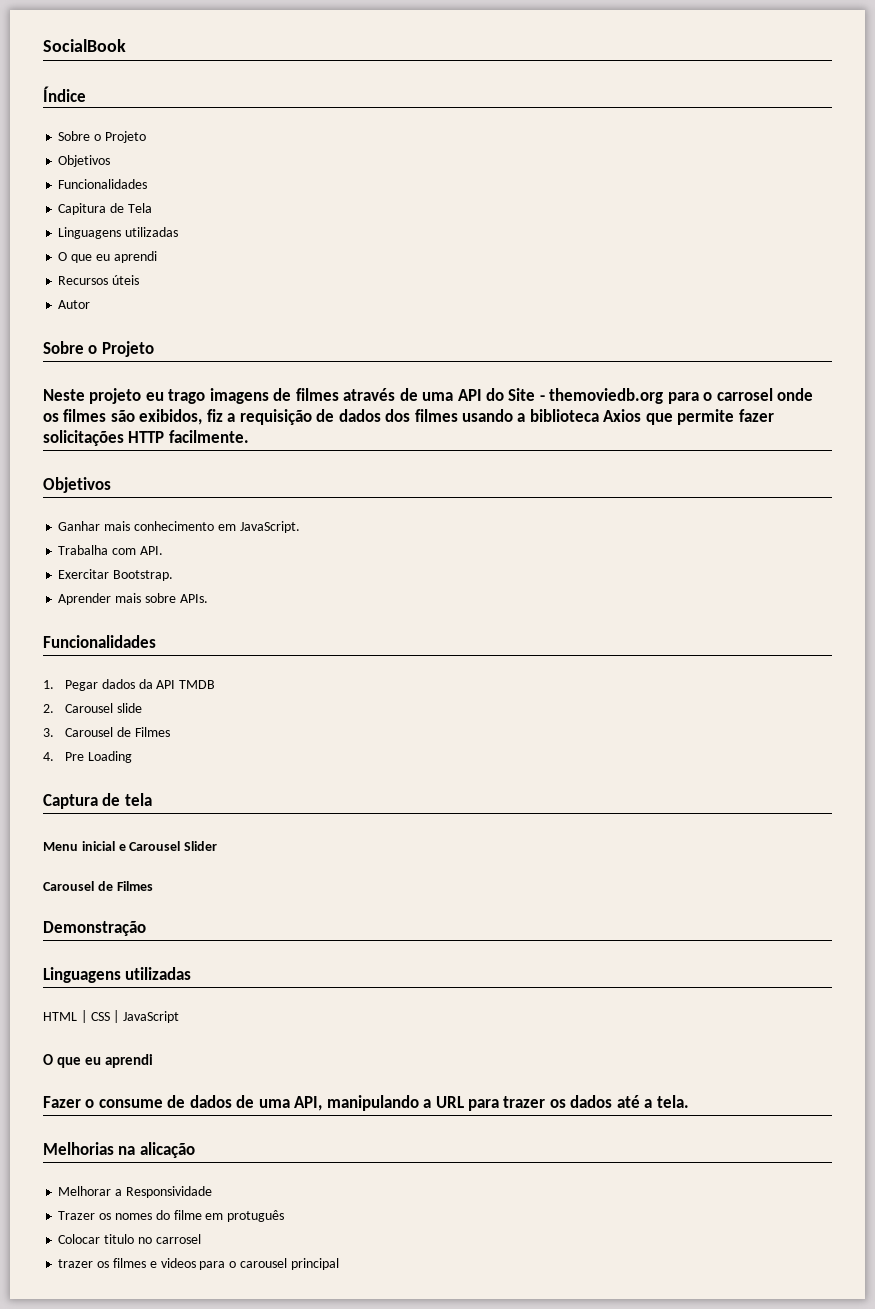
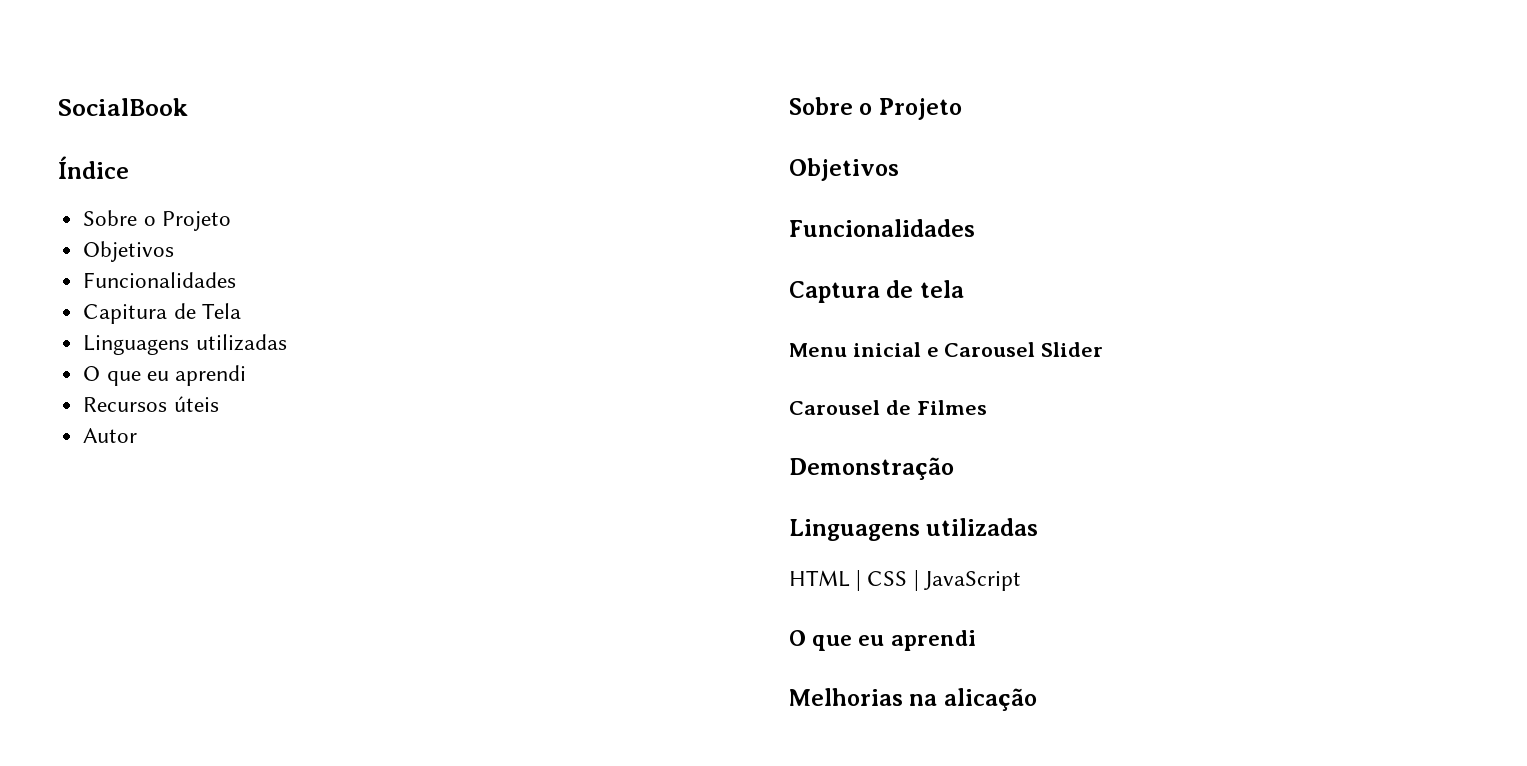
[43,388,814,404] [43,409,774,425] [43,430,249,446] [43,477,111,493] [58,521,300,533] [58,545,163,555] [58,569,174,581] [58,593,208,605] [43,635,156,648] [43,679,216,691] [43,703,142,713] [43,727,170,737] [43,751,132,763] Neste projeto eu trago imagens de filmes através de uma API do Site - themoviedb.org para o carrosel onde os filmes são exibidos, fiz a requisição de dados dos filmes usando a biblioteca Axios que permite fazer solicitações HTTP facilmente. // Objetivos // Ganhar mais conhecimento em JavaScript. // Trabalha com API. // Exercitar Bootstrap. // Aprender mais sobre APIs. // Funcionalidades // 1. Pegar dados da API TMDB // 2. Carousel slide // 3. Carousel de Filmes // 4. Pre Loading -> [789,158,899,181] [789,219,975,237] Objetivos // Funcionalidades
[43,1095,689,1111] [43,1142,195,1158] [58,1186,212,1198] [58,1210,285,1222] [58,1234,201,1244] [58,1258,339,1270] Fazer o consume de dados de uma API, manipulando a URL para trazer os dados até a tela. // Melhorias na alicação // Melhorar a Responsividade // Trazer os nomes do filme em protuguês // Colocar titulo no carrosel // trazer os filmes e videos para o carousel principal -> [789,688,1037,711] Melhorias na alicação

